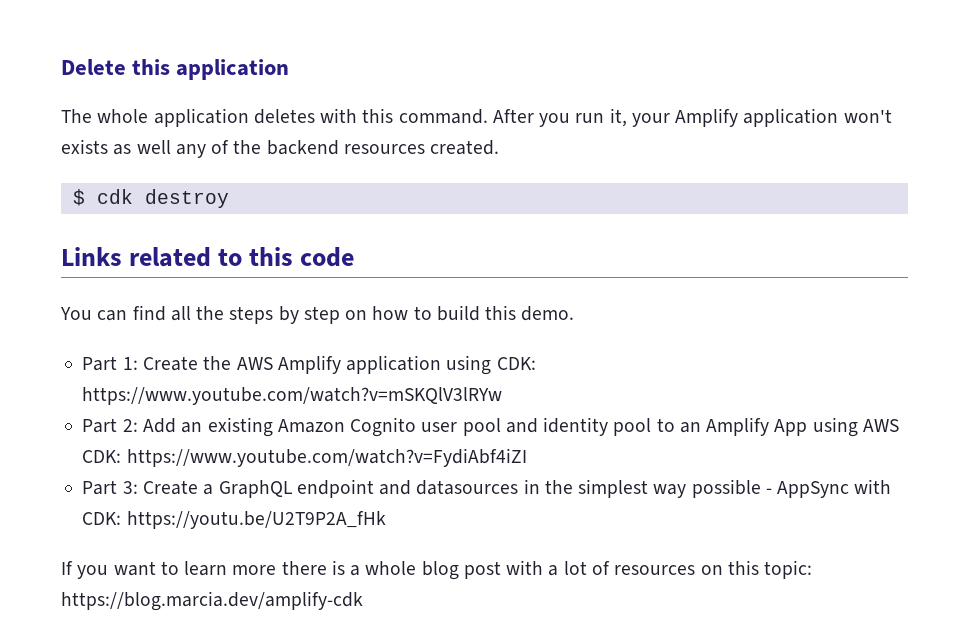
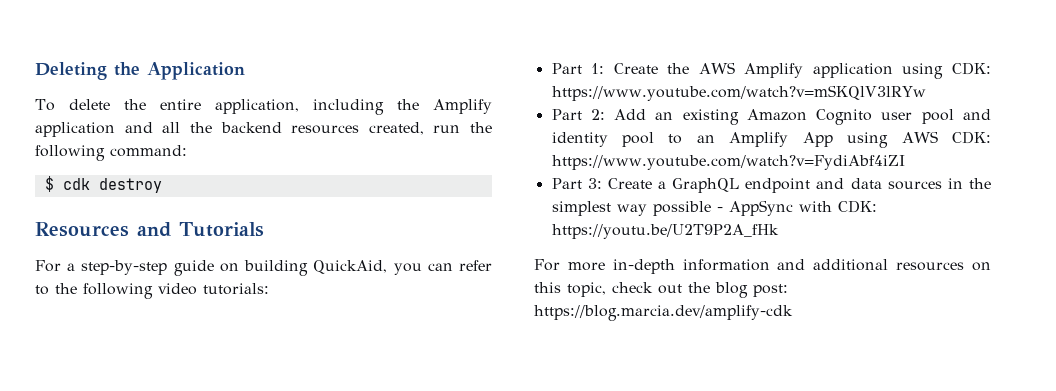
[61,59,290,80] [61,108,892,127] [61,139,500,158] [72,189,229,208] [61,247,355,267] [60,305,575,324] Delete this application // The whole application deletes with this command. After you run it, your Amplify application won't exists as well any of the backend resources created. // $ cdk destroy // Links related to this code // You can find all the steps by step on how to build this demo. -> [35,62,245,80] [35,99,493,115] [35,122,492,137] [35,145,187,161] [44,176,162,193] [35,222,264,237] [35,260,493,276] [35,283,269,299] Deleting the Application // To delete the entire application, including the Amplify application and all the backend resources created, run the following command: // $ cdk destroy // Resources and Tutorials // For a step-by-step guide on building QuickAid, you can refer to the following video tutorials:
[416,480,519,495] datasources -> [850,178,942,190] data sources
[61,560,813,580] If you want to learn more there is a whole blog post with a lot of resources on this topic: -> [534,259,991,274] [534,282,788,298] For more in-depth information and additional resources on this topic, check out the blog post:

